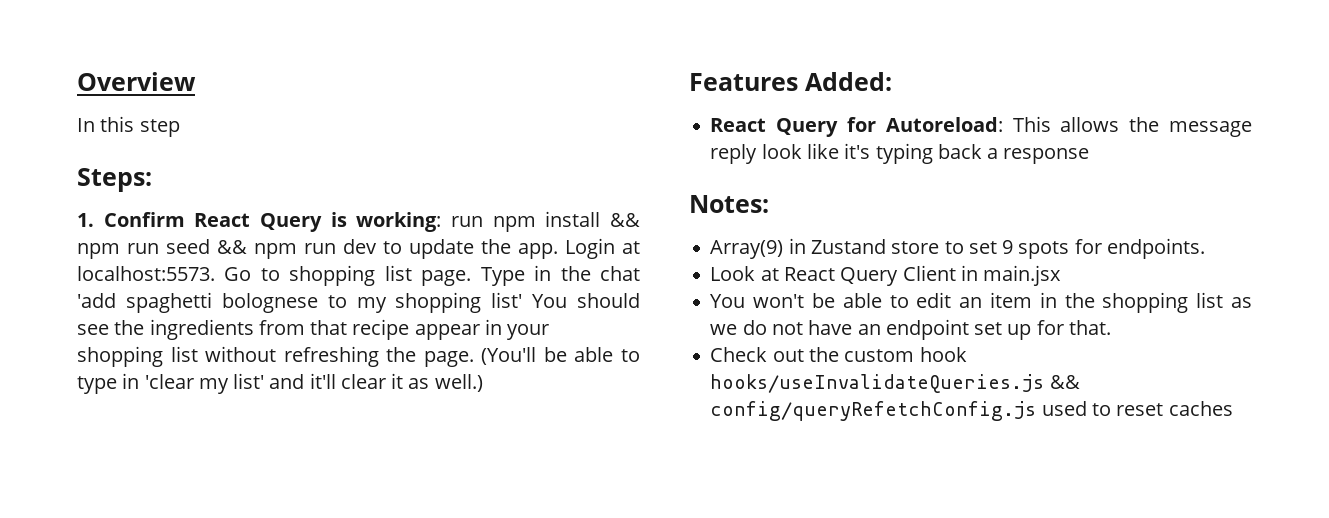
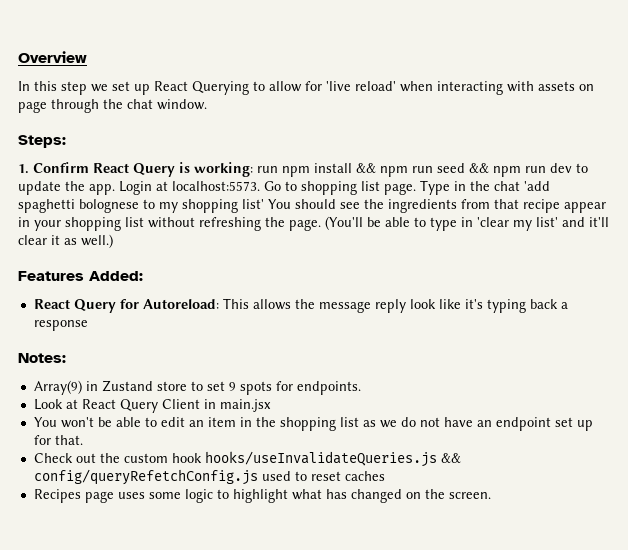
(180, 128) none -> [91,81,594,95] [18,99,207,113] we set up React Querying to allow for 'live reload' when interacting with assets on page through the chat window.
(1233, 408) none -> [33,489,491,503] // Recipes page uses some logic to highlight what has changed on the screen.

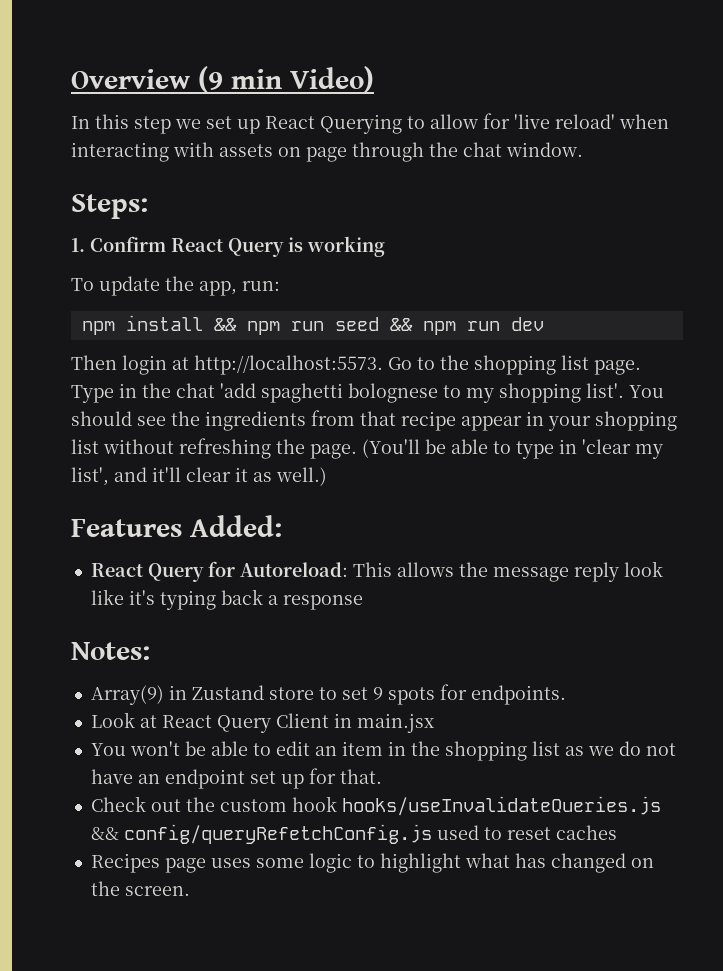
(87, 57) none -> [198,66,374,93] (9 min Video)
[194,162,278,177] working: run -> [307,236,385,257] [71,276,280,296] working // To update the app, run: //
[576,163,588,173] [18,181,260,195] to update the app. Login at localhost:5573. -> [71,355,383,375] // Then login at http://localhost:5573.
(297, 186) none -> [440,355,469,370] the
[242,199,264,209] list' -> [586,383,624,398] list'.
[536,217,558,227] list' -> [71,467,109,486] list',

